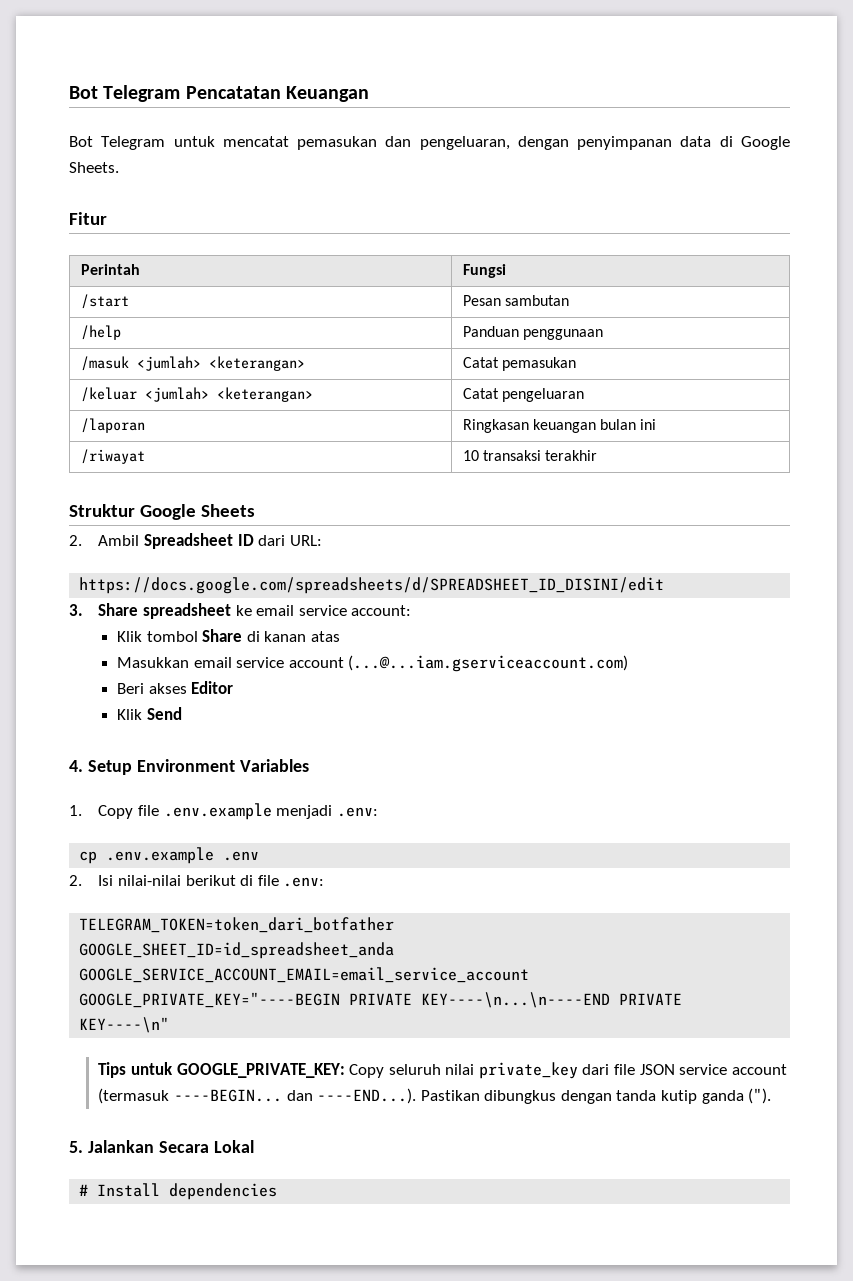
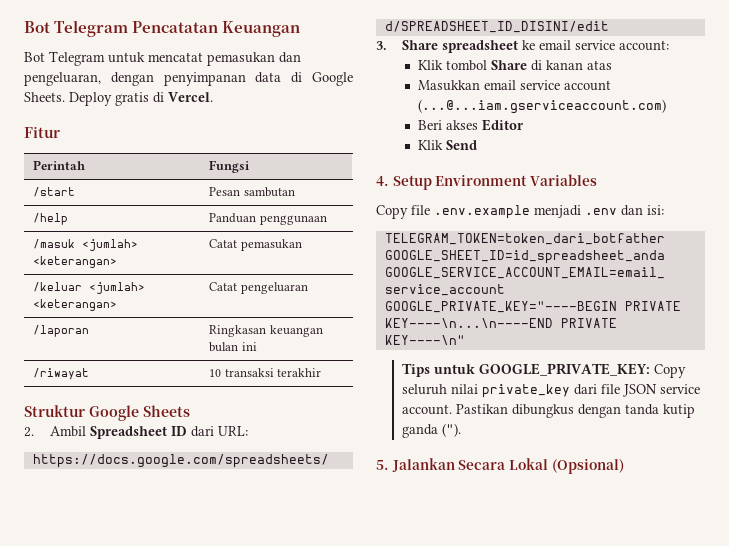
(119, 167) none -> [69,92,213,106] Deploy gratis di Vercel.
[69,805,82,816] 1. -> (597, 180) none
[336,807,378,817] [79,847,260,864] [69,875,325,887] .env: // cp .env.example .env // 2. Isi nilai-nilai berikut di file .env: -> [585,205,664,216] .env dan isi:
[731,1064,787,1075] [98,1088,417,1104] account (termasuk ----BEGIN... dan ----END...). -> [402,404,453,415] account.
[79,1183,278,1200] // # Install dependencies -> [551,459,624,474] (Opsional)

